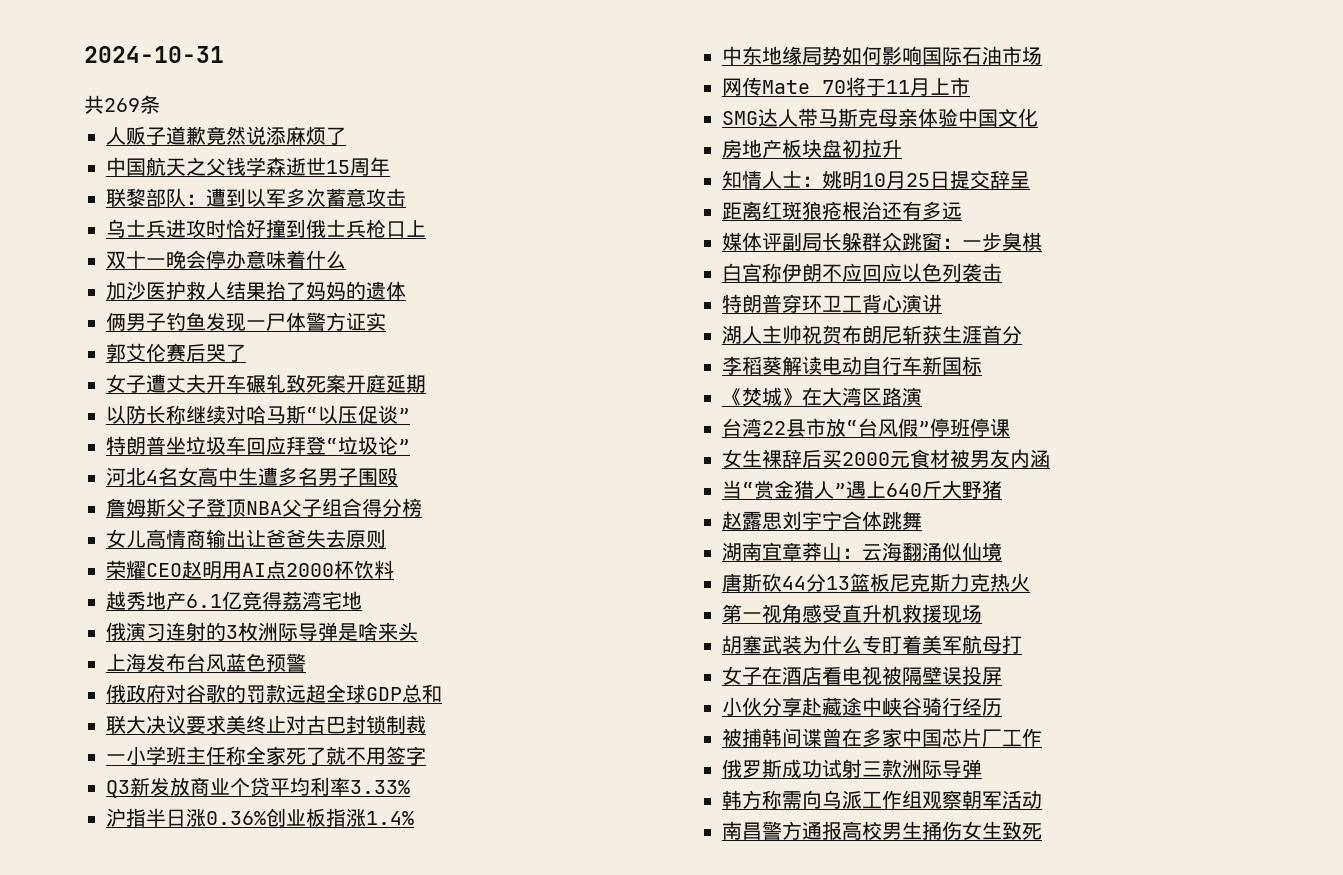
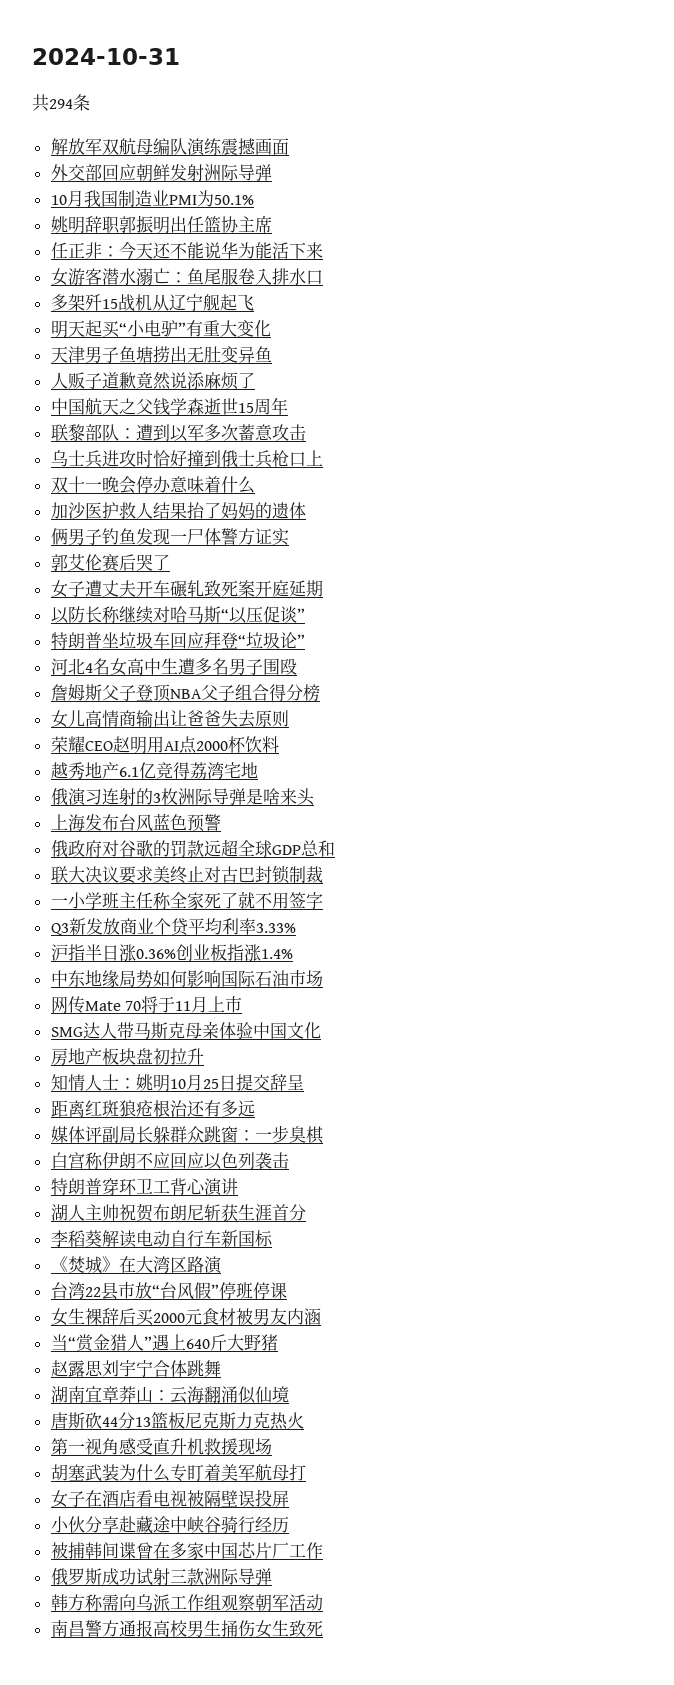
[104,98,140,112] 269 -> [49,99,73,109] 294
(160, 104) none -> [50,138,289,156] [50,164,272,181] [50,190,254,207] [50,215,272,234] [50,241,323,260] [50,268,323,286] [50,294,254,312] [50,320,271,338] [50,346,272,363] // 解放军双航母编队演练震撼画面 // 外交部回应朝鲜发射洲际导弹 // 10月我国制造业PMI为50.1% // 姚明辞职郭振明出任篮协主席 // 任正非：今天还不能说华为能活下来 // 女游客潜水溺亡：鱼尾服卷入排水口 // 多架歼15战机从辽宁舰起飞 // 明天起买“小电驴”有重大变化 // 天津男子鱼塘捞出无肚变异鱼

